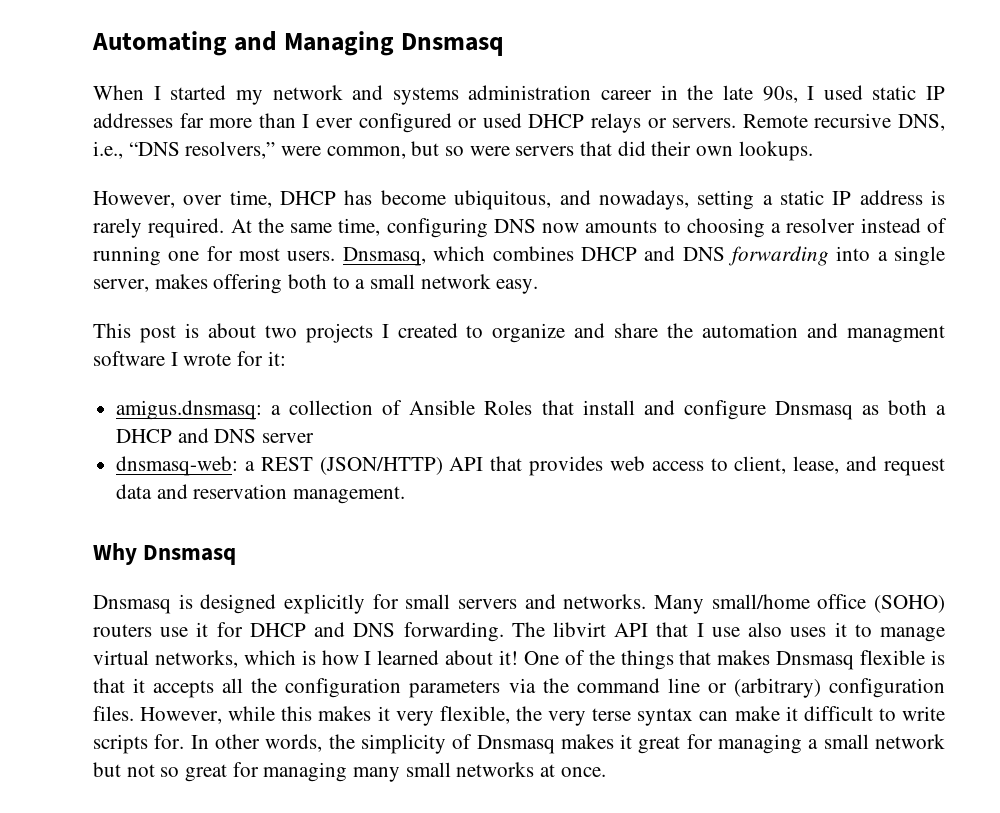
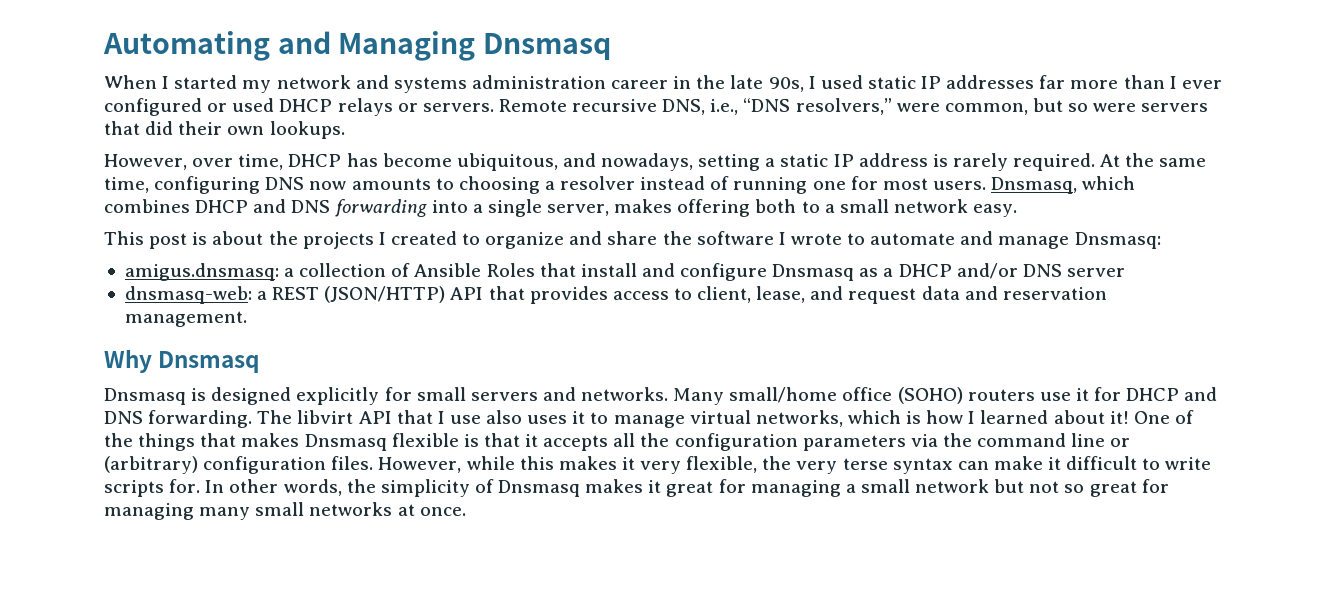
[264,325,297,338] two -> [268,231,298,245] the
[702,323,945,343] [93,351,286,366] automation and managment software I wrote for it: -> [696,231,1161,249] software I wrote to automate and manage Dnsmasq:
[887,400,927,415] both -> (879, 272) none
[177,428,209,443] and -> [956,263,1018,279] and/or
[609,456,645,471] web -> (608, 295) none

